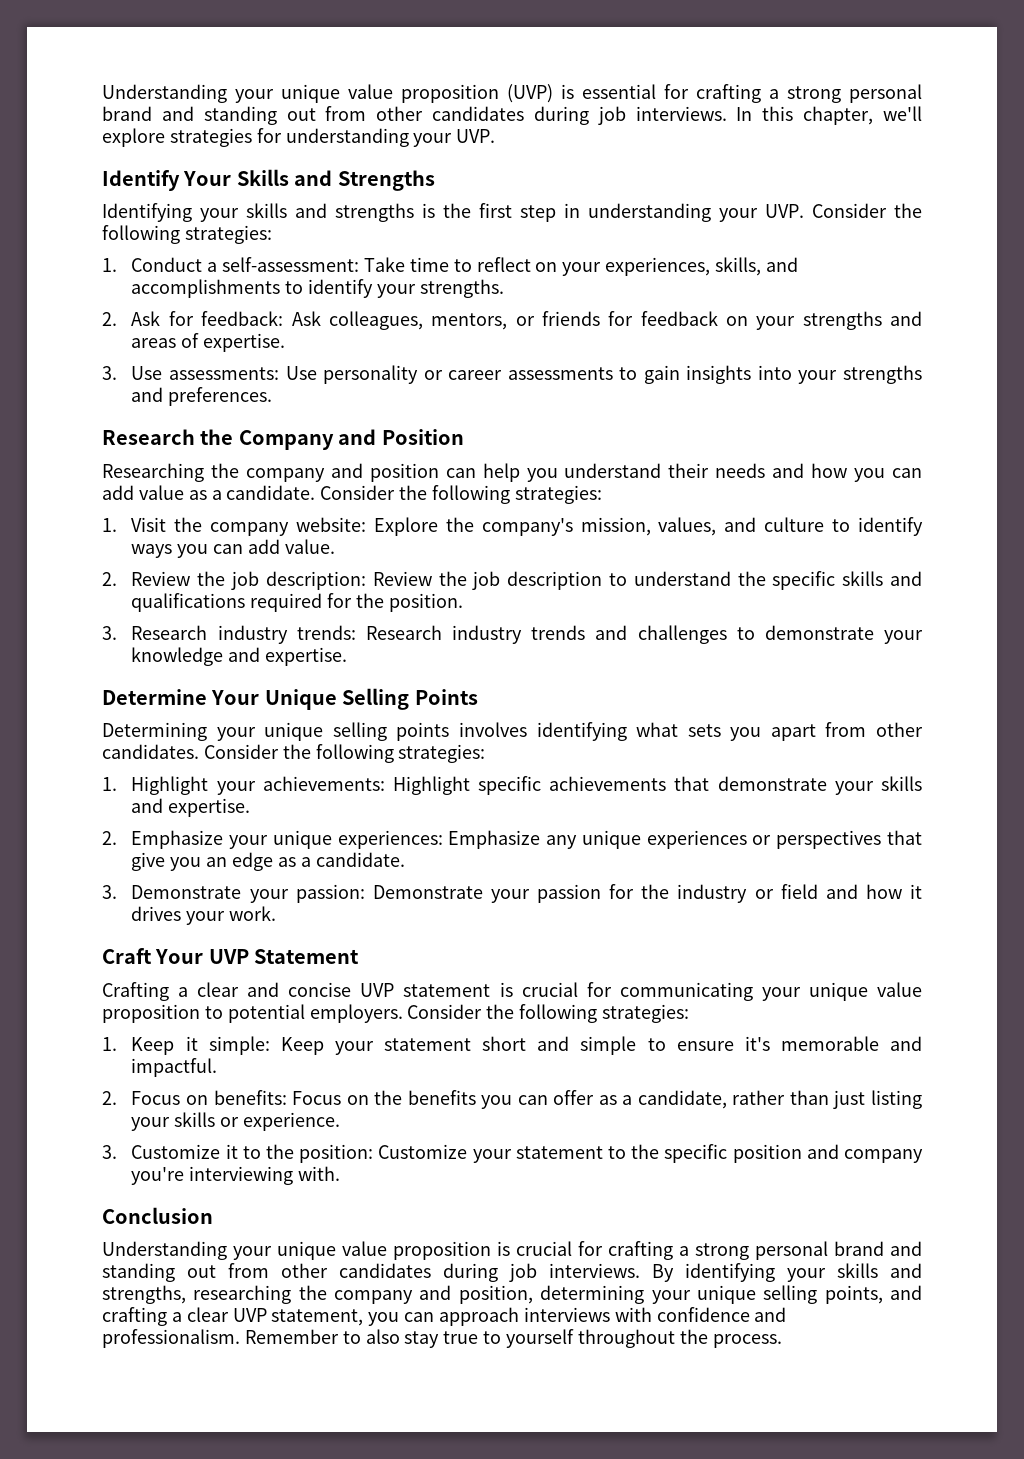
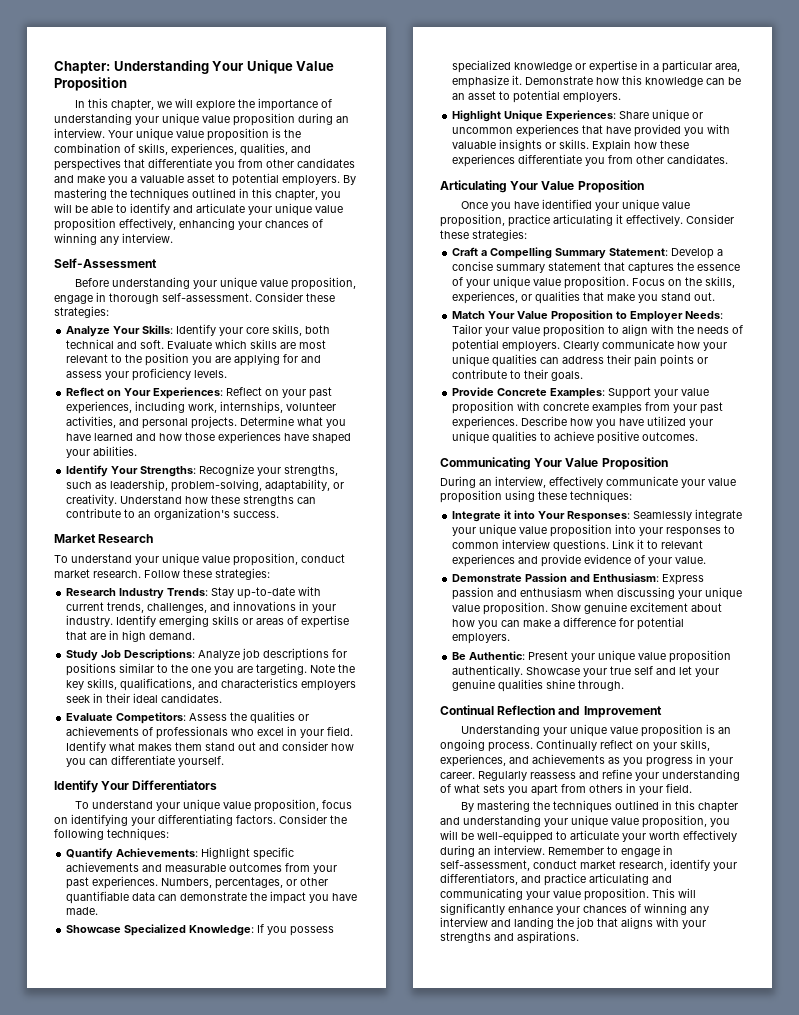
[102,84,922,103] [102,106,922,125] [102,128,496,147] [102,169,435,191] [102,203,922,222] [102,225,272,244] [102,257,798,276] [131,279,504,298] [102,311,922,330] [131,333,286,352] [102,365,923,384] [131,387,273,406] [102,429,464,450] [102,463,923,482] [102,485,602,504] [102,517,923,536] [131,539,335,558] [102,571,923,590] [131,593,463,612] [102,625,923,644] [131,647,348,666] [102,688,478,710] [102,722,924,741] [102,744,486,763] [102,776,922,795] [131,798,251,817] [102,830,923,849] [131,852,405,871] [102,884,923,903] [131,906,277,925] [102,948,360,964] [102,982,923,1001] [102,1004,690,1023] [102,1036,923,1055] [131,1058,218,1077] [102,1090,923,1109] [131,1112,341,1131] [102,1144,924,1163] [131,1166,341,1185] [102,1207,213,1224] Understanding your unique value proposition (UVP) is essential for crafting a strong personal brand and standing out from other candidates during job interviews. In this chapter, we'll explore strategies for understanding your UVP. // Identify Your Skills and Strengths // Identifying your skills and strengths is the first step in understanding your UVP. Consider the following strategies: // 1. Conduct a self-assessment: Take time to reflect on your experiences, skills, and accomplishments to identify your strengths. // 2. Ask for feedback: Ask colleagues, mentors, or friends for feedback on your strengths and areas of expertise. // 3. Use assessments: Use personality or career assessments to gain insights into your strengths and preferences. // Research the Company and Position // Researching the company and position can help you understand their needs and how you can add value as a candidate. Consider the following strategies: // 1. Visit the company website: Explore the company's mission, values, and culture to identify ways you can add value. // 2. Review the job description: Review the job description to understand the specific skills and qualifications required for the position. // 3. Research industry trends: Research industry trends and challenges to demonstrate your knowledge and expertise. // Determine Your Unique Selling Points // Determining your unique selling points involves identifying what sets you apart from other candidates. Consider the following strategies: // 1. Highlight your achievements: Highlight specific achievements that demonstrate your skills and expertise. // 2. Emphasize your unique experiences: Emphasize any unique experiences or perspectives that give you an edge as a candidate. // 3. Demonstrate your passion: Demonstrate your passion for the industry or field and how it drives your work. // Craft Your UVP Statement // Crafting a clear and concise UVP statement is crucial for communicating your unique value proposition to potential employers. Consider the following strategies: // 1. Keep it simple: Keep your statement short and simple to ensure it's memorable and impactful. // 2. Focus on benefits: Focus on the benefits you can offer as a candidate, rather than just listing your skills or experience. // 3. Customize it to the position: Customize your statement to the specific position and company you're interviewing with. // Conclusion -> [54,60,335,74] [54,77,127,91] [74,98,332,111] [54,113,349,126] [54,128,301,141] [54,143,311,156] [54,158,355,171] [54,173,356,186] [54,188,341,201] [54,203,343,216] [54,218,323,231] [54,233,173,245] [54,258,157,268] [74,277,356,290] [54,292,335,304] [54,306,109,318] [66,324,331,337] [66,339,327,349] [66,353,322,366] [66,368,228,381] [66,387,333,399] [66,401,337,414] [66,416,347,429] [66,431,352,444] [66,446,138,458] [66,464,339,477] [66,479,345,492] [66,494,317,506] [66,508,280,520] [54,534,154,543] [54,553,345,566] [54,568,270,580] [66,586,322,599] [66,601,337,613] [66,615,350,628] [66,630,196,642] [66,648,348,661] [66,663,356,676] [66,678,357,691] [66,693,223,703] [66,711,310,724] [66,726,354,739] [66,741,355,753] [66,755,225,767] [54,780,218,793] [74,799,352,812] [54,814,347,826] [54,828,169,841] [66,847,295,860] [66,862,338,874] [66,876,329,889] [66,891,358,904] [66,907,99,915] [66,924,335,936] [452,60,741,73] [452,75,742,88] [452,90,622,103] [452,109,704,122] [452,124,731,137] [452,139,690,152] [452,154,729,167] [440,180,644,193] [460,199,690,212] [440,214,734,227] [440,229,527,241] [452,247,724,259] [452,261,741,274] [452,276,736,289] [452,291,716,304] [452,310,724,322] [452,324,744,337] [452,339,728,352] [452,354,709,367] [452,369,584,381] [452,387,710,399] [452,401,724,414] [452,416,714,429] [452,431,699,444] [440,457,668,470] [440,476,736,488] [440,490,632,503] [452,509,743,522] [452,524,736,537] [452,539,704,552] [452,554,707,567] [452,573,705,585] [452,587,743,600] [452,602,723,615] [452,617,685,630] [452,633,511,644] [452,650,732,663] [452,665,720,677] [452,679,625,692] [440,705,662,718] Chapter: Understanding Your Unique Value Proposition // In this chapter, we will explore the importance of understanding your unique value proposition during an interview. Your unique value proposition is the combination of skills, experiences, qualities, and perspectives that differentiate you from other candidates and make you a valuable asset to potential employers. By mastering the techniques outlined in this chapter, you will be able to identify and articulate your unique value proposition effectively, enhancing your chances of winning any interview. // Self-Assessment // Before understanding your unique value proposition, engage in thorough self-assessment. Consider these strategies: // Analyze Your Skills: Identify your core skills, both technical and soft. Evaluate which skills are most relevant to the position you are applying for and assess your proficiency levels. // Reflect on Your Experiences: Reflect on your past experiences, including work, internships, volunteer activities, and personal projects. Determine what you have learned and how those experiences have shaped your abilities. // Identify Your Strengths: Recognize your strengths, such as leadership, problem-solving, adaptability, or creativity. Understand how these strengths can contribute to an organization's success. // Market Research // To understand your unique value proposition, conduct market research. Follow these strategies: // Research Industry Trends: Stay up-to-date with current trends, challenges, and innovations in your industry. Identify emerging skills or areas of expertise that are in high demand. // Study Job Descriptions: Analyze job descriptions for positions similar to the one you are targeting. Note the key skills, qualifications, and characteristics employers seek in their ideal candidates. // Evaluate Competitors: Assess the qualities or achievements of professionals who excel in your field. Identify what makes them stand out and consider how you can differentiate yourself. // Identify Your Differentiators // To understand your unique value proposition, focus on identifying your differentiating factors. Consider the following techniques: // Quantify Achievements: Highlight specific achievements and measurable outcomes from your past experiences. Numbers, percentages, or other quantifiable data can demonstrate the impact you have made. // Showcase Specialized Knowledge: If you possess specialized knowledge or expertise in a particular area, emphasize it. Demonstrate how this knowledge can be an asset to potential employers. // Highlight Unique Experiences: Share unique or uncommon experiences that have provided you with valuable insights or skills. Explain how these experiences differentiate you from other candidates. // Articulating Your Value Proposition // Once you have identified your unique value proposition, practice articulating it effectively. Consider these strategies: // Craft a Compelling Summary Statement: Develop a concise summary statement that captures the essence of your unique value proposition. Focus on the skills, experiences, or qualities that make you stand out. // Match Your Value Proposition to Employer Needs: Tailor your value proposition to align with the needs of potential employers. Clearly communicate how your unique qualities can address their pain points or contribute to their goals. // Provide Concrete Examples: Support your value proposition with concrete examples from your past experiences. Describe how you have utilized your unique qualities to achieve positive outcomes. // Communicating Your Value Proposition // During an interview, effectively communicate your value proposition using these techniques: // Integrate it into Your Responses: Seamlessly integrate your unique value proposition into your responses to common interview questions. Link it to relevant experiences and provide evidence of your value. // Demonstrate Passion and Enthusiasm: Express passion and enthusiasm when discussing your unique value proposition. Show genuine excitement about how you can make a difference for potential employers. // Be Authentic: Present your unique value proposition authentically. Showcase your true self and let your genuine qualities shine through. // Continual Reflection and Improvement
[516,1241,922,1260] [102,1263,922,1282] [102,1285,923,1304] [102,1307,787,1326] [102,1329,782,1348] crucial for crafting a strong personal brand and standing out from other candidates during job interviews. By identifying your skills and strengths, researching the company and position, determining your unique selling points, and crafting a clear UVP statement, you can approach interviews with confidence and professionalism. Remember to also stay true to yourself throughout the process. -> [717,727,731,734] [440,739,710,752] [440,754,733,767] [440,769,740,781] [440,783,692,796] [460,800,738,813] [440,815,730,828] [440,830,737,843] [440,845,673,857] [440,859,737,871] [440,873,672,886] [440,888,696,901] [440,903,709,915] [440,917,706,929] [440,931,579,944] an ongoing process. Continually reflect on your skills, experiences, and achievements as you progress in your career. Regularly reassess and refine your understanding of what sets you apart from others in your field. // By mastering the techniques outlined in this chapter and understanding your unique value proposition, you will be well-equipped to articulate your worth effectively during an interview. Remember to engage in self-assessment, conduct market research, identify your differentiators, and practice articulating and communicating your value proposition. This will significantly enhance your chances of winning any interview and landing the job that aligns with your strengths and aspirations.

